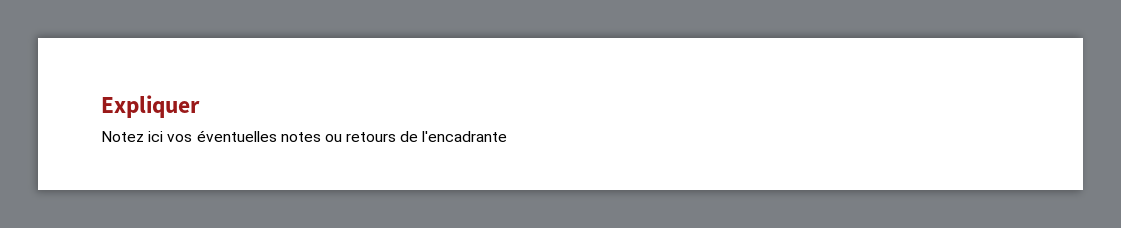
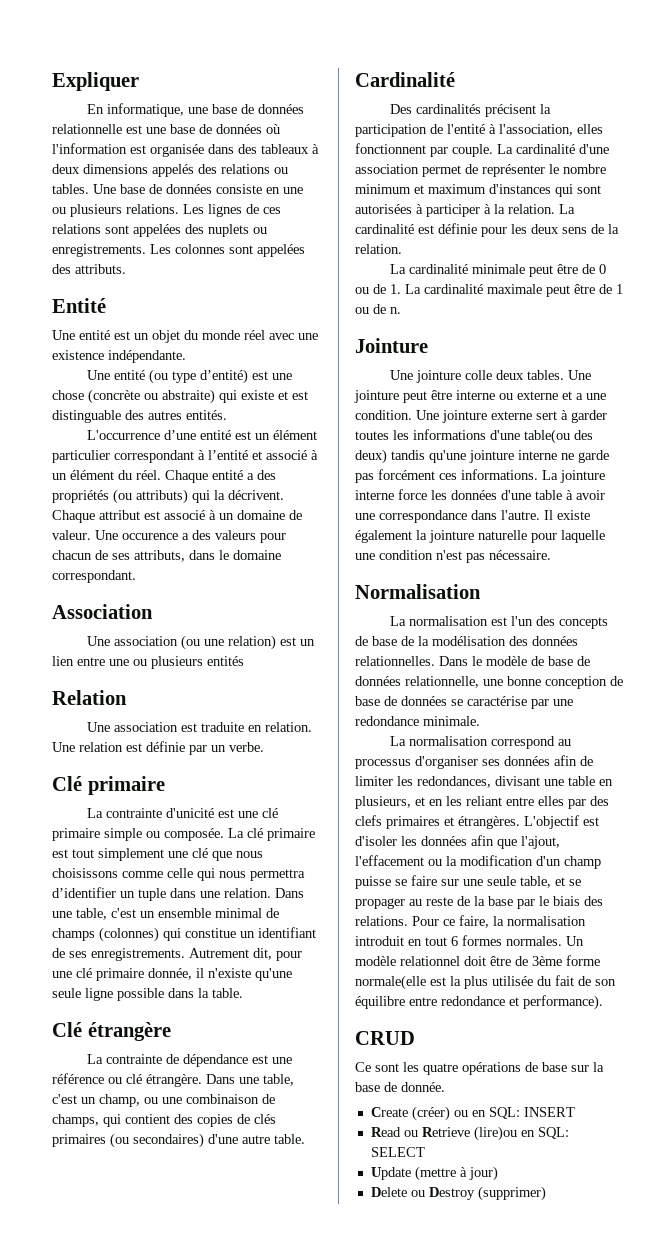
[101,130,508,142] Notez ici vos éventuelles notes ou retours de l'encadrante -> [86,103,304,117] [52,124,280,134] [52,143,319,157] [52,164,288,177] [52,184,303,194] [52,204,281,217] [52,224,267,237] [52,244,305,257] [52,264,126,274] [52,298,106,313] [52,330,318,343] [52,350,186,363] [86,369,292,384] [52,389,308,404] [52,410,227,423] [86,430,317,440] [52,450,318,463] [52,470,276,483] [52,489,284,504] [52,510,302,523] [52,530,286,543] [52,550,281,562] [52,570,136,583] [52,604,153,619] [86,635,315,650] [52,656,244,669] [52,690,127,705] [86,722,312,732] [52,741,264,755] [52,776,165,795] [86,808,278,818] [52,828,315,841] [52,848,263,861] [52,868,305,881] [52,887,304,901] [52,908,279,920] [52,927,316,942] [52,948,302,961] [52,968,292,981] [52,988,243,1001] [52,1022,171,1041] [86,1054,292,1067] [52,1073,294,1087] [52,1094,275,1107] [52,1114,276,1127] [52,1133,305,1148] [355,72,455,87] [389,104,551,117] [355,124,603,137] [355,143,609,157] [355,164,606,177] [355,184,601,197] [355,204,575,217] [355,223,619,237] [355,244,402,254] [389,264,606,277] [355,284,623,297] [355,304,401,314] [355,338,428,353] [389,370,591,383] [354,390,606,403] [355,410,607,423] [355,429,593,444] [355,449,609,464] [355,469,605,483] [355,489,605,500] [355,510,590,523] [355,530,605,543] [355,550,551,563] [355,584,481,599] [389,616,608,629] [355,636,578,646] [355,656,590,666] [355,676,623,689] [355,696,573,709] [355,716,480,726] [389,736,571,749] [355,755,593,769] [355,776,613,788] [355,796,609,809] [355,815,599,829] [355,835,560,849] [355,855,601,869] [355,875,581,889] [355,896,603,909] [355,915,586,928] [355,935,584,946] [355,955,600,966] [355,975,616,990] [355,995,603,1010] [355,1031,415,1045] [355,1062,604,1075] [355,1082,445,1092] [370,1106,575,1121] [370,1126,569,1141] [370,1147,425,1157] [370,1166,498,1181] [370,1186,546,1201] En informatique, une base de données relationnelle est une base de données où l'information est organisée dans des tableaux à deux dimensions appelés des relations ou tables. Une base de données consiste en une ou plusieurs relations. Les lignes de ces relations sont appelées des nuplets ou enregistrements. Les colonnes sont appelées des attributs. // Entité // Une entité est un objet du monde réel avec une existence indépendante. // Une entité (ou type d’entité) est une chose (concrète ou abstraite) qui existe et est distinguable des autres entités. // L'occurrence d’une entité est un élément particulier correspondant à l’entité et associé à un élément du réel. Chaque entité a des propriétés (ou attributs) qui la décrivent. Chaque attribut est associé à un domaine de valeur. Une occurence a des valeurs pour chacun de ses attributs, dans le domaine correspondant. // Association // Une association (ou une relation) est un lien entre une ou plusieurs entités // Relation // Une association est traduite en relation. Une relation est définie par un verbe. // Clé primaire // La contrainte d'unicité est une clé primaire simple ou composée. La clé primaire est tout simplement une clé que nous choisissons comme celle qui nous permettra d’identifier un tuple dans une relation. Dans une table, c'est un ensemble minimal de champs (colonnes) qui constitue un identifiant de ses enregistrements. Autrement dit, pour une clé primaire donnée, il n'existe qu'une seule ligne possible dans la table. // Clé étrangère // La contrainte de dépendance est une référence ou clé étrangère. Dans une table, c'est un champ, ou une combinaison de champs, qui contient des copies de clés primaires (ou secondaires) d'une autre table. // Cardinalité // Des cardinalités précisent la participation de l'entité à l'association, elles fonctionnent par couple. La cardinalité d'une association permet de représenter le nombre minimum et maximum d'instances qui sont autorisées à participer à la relation. La cardinalité est définie pour les deux sens de la relation. // La cardinalité minimale peut être de 0 ou de 1. La cardinalité maximale peut être de 1 ou de n. // Jointure // Une jointure colle deux tables. Une jointure peut être interne ou externe et a une condition. Une jointure externe sert à garder toutes les informations d'une table(ou des deux) tandis qu'une jointure interne ne garde pas forcément ces informations. La jointure interne force les données d'une table à avoir une correspondance dans l'autre. Il existe également la jointure naturelle pour laquelle une condition n'est pas nécessaire. // Normalisation // La normalisation est l'un des concepts de base de la modélisation des données relationnelles. Dans le modèle de base de données relationnelle, une bonne conception de base de données se caractérise par une redondance minimale. // La normalisation correspond au processus d'organiser ses données afin de limiter les redondances, divisant une table en plusieurs, et en les reliant entre elles par des clefs primaires et étrangères. L'objectif est d'isoler les données afin que l'ajout, l'effacement ou la modification d'un champ puisse se faire sur une seule table, et se propager au reste de la base par le biais des relations. Pour ce faire, la normalisation introduit en tout 6 formes normales. Un modèle relationnel doit être de 3ème forme normale(elle est la plus utilisée du fait de son équilibre entre redondance et performance). // CRUD // Ce sont les quatre opérations de base sur la base de donnée. // Create (créer) ou en SQL: INSERT // Read ou Retrieve (lire)ou en SQL: SELECT // Update (mettre à jour) // Delete ou Destroy (supprimer)

